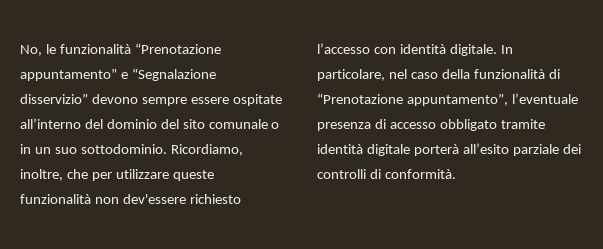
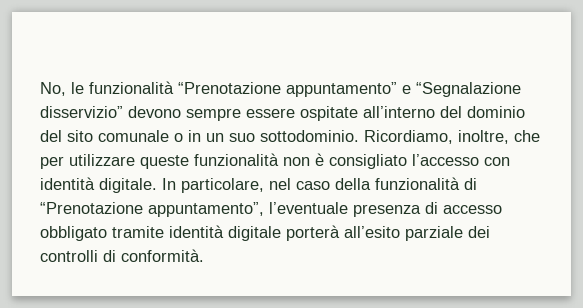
[122,194,241,204] dev'essere richiesto -> [315,153,407,169] è consigliato

